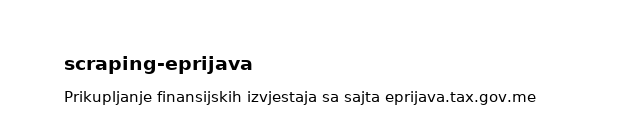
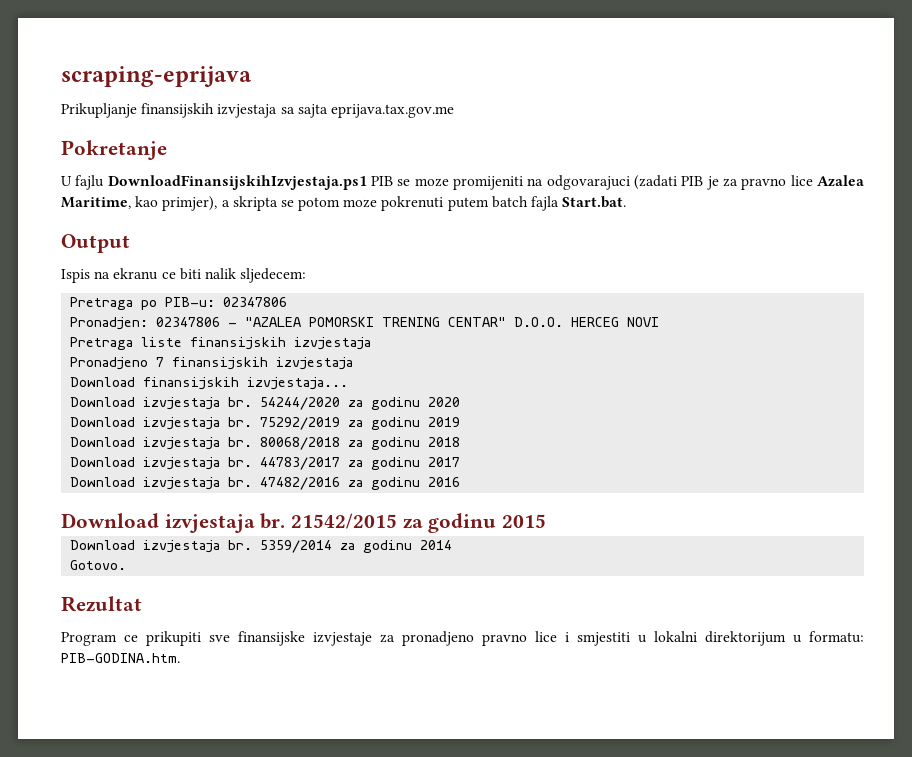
(536, 98) none -> [61,140,167,160] [61,175,865,190] [61,196,627,211] [61,234,130,253] [61,268,307,283] [70,297,288,310] [70,317,660,330] [70,337,372,350] [70,357,354,370] [70,377,349,390] [70,397,461,410] [70,417,461,430] [70,437,461,450] [70,457,461,470] [70,477,461,490] [61,513,547,533] [70,540,453,553] [70,560,127,570] [61,596,142,612] [61,631,864,646] [61,653,180,663] // Pokretanje // U fajlu DownloadFinansijskihIzvjestaja.ps1 PIB se moze promijeniti na odgovarajuci (zadati PIB je za pravno lice Azalea Maritime, kao primjer), a skripta se potom moze pokrenuti putem batch fajla Start.bat. // Output // Ispis na ekranu ce biti nalik sljedecem: // Pretraga po PIB-u: 02347806 // Pronadjen: 02347806 - "AZALEA POMORSKI TRENING CENTAR" D.O.O. HERCEG NOVI // Pretraga liste finansijskih izvjestaja // Pronadjeno 7 finansijskih izvjestaja // Download finansijskih izvjestaja... // Download izvjestaja br. 54244/2020 za godinu 2020 // Download izvjestaja br. 75292/2019 za godinu 2019 // Download izvjestaja br. 80068/2018 za godinu 2018 // Download izvjestaja br. 44783/2017 za godinu 2017 // Download izvjestaja br. 47482/2016 za godinu 2016 // Download izvjestaja br. 21542/2015 za godinu 2015 // Download izvjestaja br. 5359/2014 za godinu 2014 // Gotovo. // Rezultat // Program ce prikupiti sve finansijske izvjestaje za pronadjeno pravno lice i smjestiti u lokalni direktorijum u formatu: PIB-GODINA.htm.

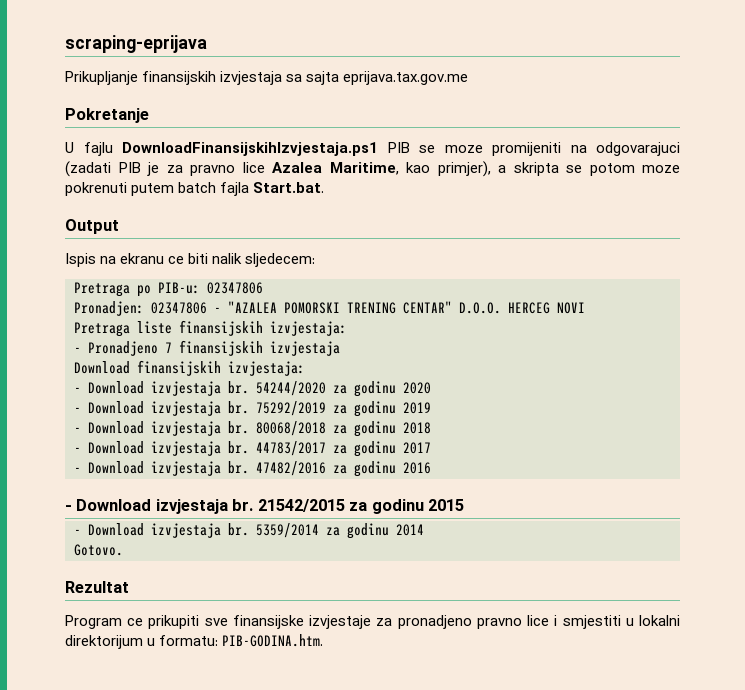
[294,337,372,350] izvjestaja // -> [270,321,347,336] [74,347,81,353] izvjestaja: // -
[247,377,349,390] izvjestaja... // -> [228,361,305,376] [74,387,81,393] izvjestaja: // -
(461, 402) none -> [74,407,81,413] -
(461, 422) none -> [74,427,81,433] -
(461, 442) none -> [74,447,81,453] -
(461, 462) none -> [74,467,81,473] -
(461, 482) none -> [65,505,72,511] -
(547, 521) none -> [74,529,81,535] -

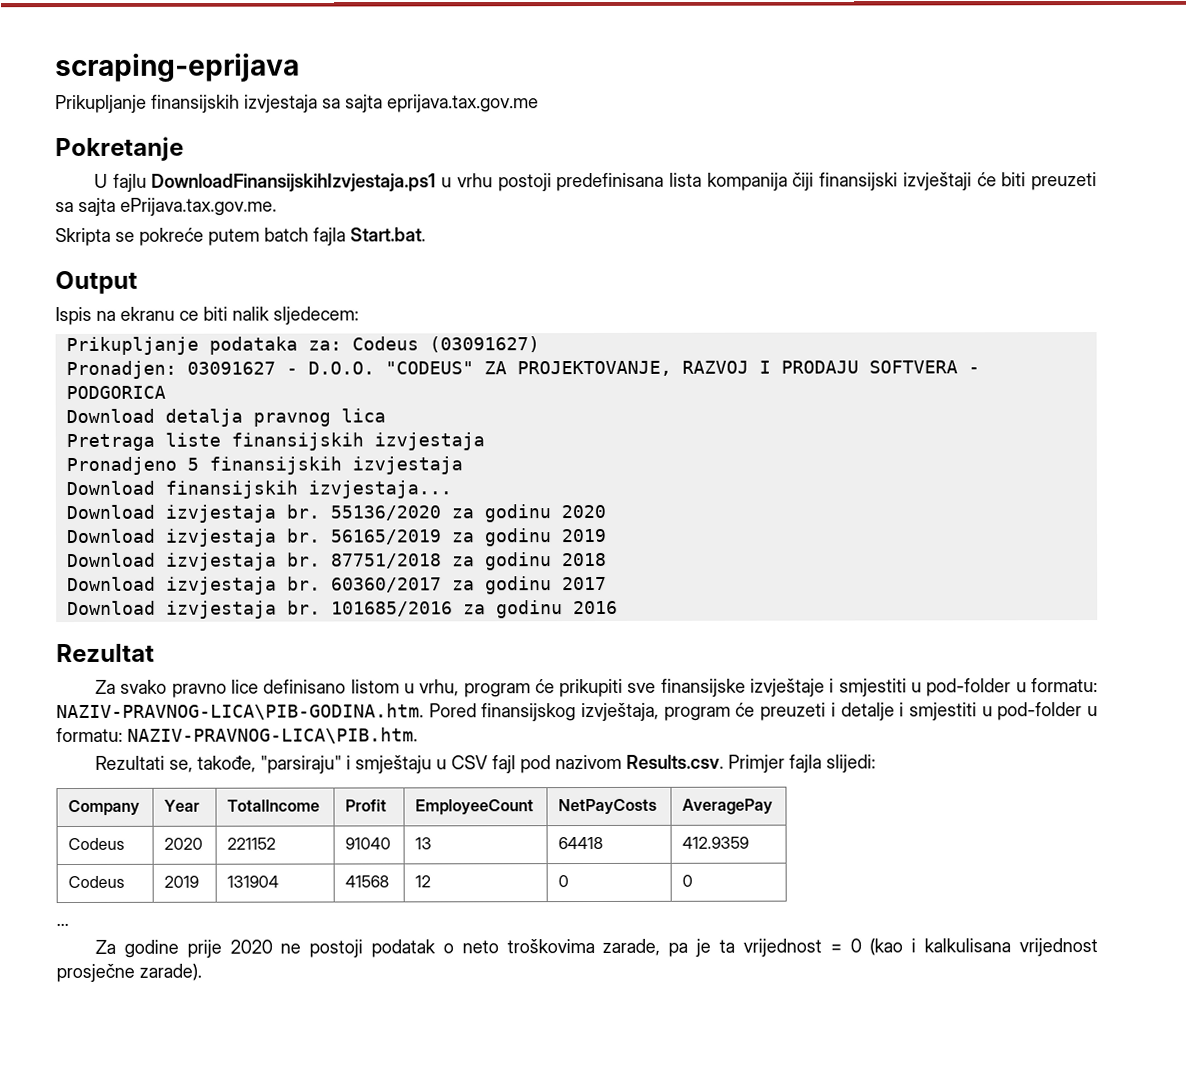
[387,142,680,156] [65,161,680,177] [65,182,127,196] PIB se moze promijeniti na odgovarajuci (zadati PIB je za pravno lice Azalea Maritime, kao primjer), a skripta se potom moze pokrenuti -> [441,172,1097,192] [55,197,277,216] [55,227,204,247] u vrhu postoji predefinisana lista kompanija čiji finansijski izvještaji će biti preuzeti sa sajta ePrijava.tax.gov.me. // Skripta se pokreće
[74,282,263,297] [74,301,585,316] Pretraga po PIB-u: 02347806 // Pronadjen: 02347806 - "AZALEA POMORSKI TRENING CENTAR" D.O.O. HERCEG NOVI -> [65,336,540,356] [65,360,980,380] [65,385,166,400] [65,408,386,427] Prikupljanje podataka za: Codeus (03091627) // Pronadjen: 03091627 - D.O.O. "CODEUS" ZA PROJEKTOVANJE, RAZVOJ I PRODAJU SOFTVERA - PODGORICA // Download detalja pravnog lica
[270,321,347,336] [74,341,172,356] izvjestaja: // - Pronadjeno 7 -> [373,432,485,451] [65,456,199,476] izvjestaja // Pronadjeno 5
[228,361,305,376] [74,381,326,396] izvjestaja: // - Download izvjestaja br. 54244/2020 -> [307,480,452,499] [65,504,441,523] izvjestaja... // Download izvjestaja br. 55136/2020
[74,401,326,416] - Download izvjestaja br. 75292/2019 -> [65,528,442,547] Download izvjestaja br. 56165/2019
[74,421,326,436] - Download izvjestaja br. 80068/2018 -> [66,552,442,571] Download izvjestaja br. 87751/2018
[74,441,326,456] - Download izvjestaja br. 44783/2017 -> [66,576,442,595] Download izvjestaja br. 60360/2017
[74,461,326,476] - Download izvjestaja br. 47482/2016 -> [66,600,453,619] Download izvjestaja br. 101685/2016
[65,499,465,514] [74,523,424,539] [74,544,123,556] [65,581,129,593] [65,615,680,629] [65,634,324,649] - Download izvjestaja br. 21542/2015 za godinu 2015 // - Download izvjestaja br. 5359/2014 za godinu 2014 // Gotovo. // Rezultat // Program ce prikupiti sve finansijske izvjestaje za pronadjeno pravno lice i smjestiti u lokalni direktorijum u formatu: PIB-GODINA.htm. -> [56,643,155,663] [94,678,1098,698] [56,702,1099,722] [56,727,418,744] [94,754,876,774] [68,799,141,817] [164,799,201,812] [227,799,321,812] [345,799,388,812] [415,799,535,816] [558,798,658,815] [682,798,774,815] [68,837,126,851] [164,837,204,850] [227,837,277,850] [345,837,392,850] [415,837,433,850] [558,836,604,850] [682,836,750,849] [68,875,126,889] [164,875,200,888] [227,875,280,888] [345,875,390,888] [415,875,432,888] [558,875,570,888] [682,874,694,887] [56,923,69,927] [94,938,1098,958] [56,963,202,983] Rezultat // Za svako pravno lice definisano listom u vrhu, program će prikupiti sve finansijske izvještaje i smjestiti u pod-folder u formatu: NAZIV-PRAVNOG-LICA\PIB-GODINA.htm. Pored finansijskog izvještaja, program će preuzeti i detalje i smjestiti u pod-folder u formatu: NAZIV-PRAVNOG-LICA\PIB.htm. // Rezultati se, takođe, "parsiraju" i smještaju u CSV fajl pod nazivom Results.csv. Primjer fajla slijedi: // Company | Year | TotalIncome | Profit | EmployeeCount | NetPayCosts | AveragePay // Codeus | 2020 | 221152 | 91040 | 13 | 64418 | 412.9359 // Codeus | 2019 | 131904 | 41568 | 12 | 0 | 0 // ... // Za godine prije 2020 ne postoji podatak o neto troškovima zarade, pa je ta vrijednost = 0 (kao i kalkulisana vrijednost prosječne zarade).

